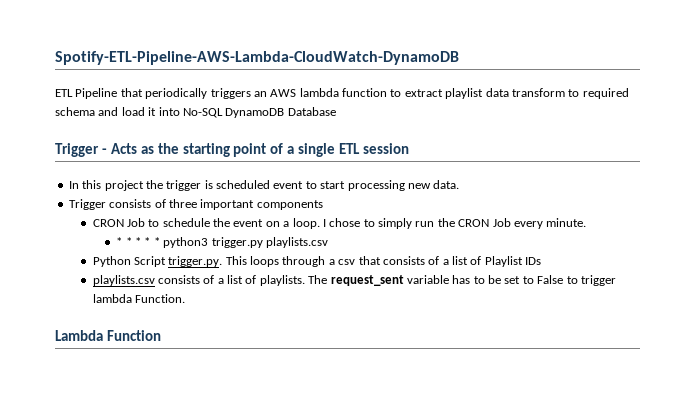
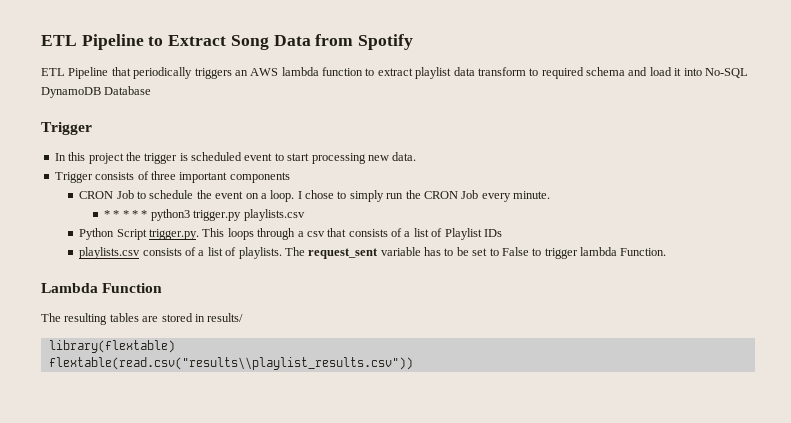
[55,51,459,65] Spotify-ETL-Pipeline-AWS-Lambda-CloudWatch-DynamoDB -> [41,34,414,50] ETL Pipeline to Extract Song Data from Spotify
[101,143,410,157] - Acts as the starting point of a single ETL session -> (92, 128) none
(161, 335) none -> [41,313,244,325] [48,340,175,353] [48,357,413,370] // The resulting tables are stored in results/ // library(flextable) // flextable(read.csv("results\\playlist_results.csv"))

